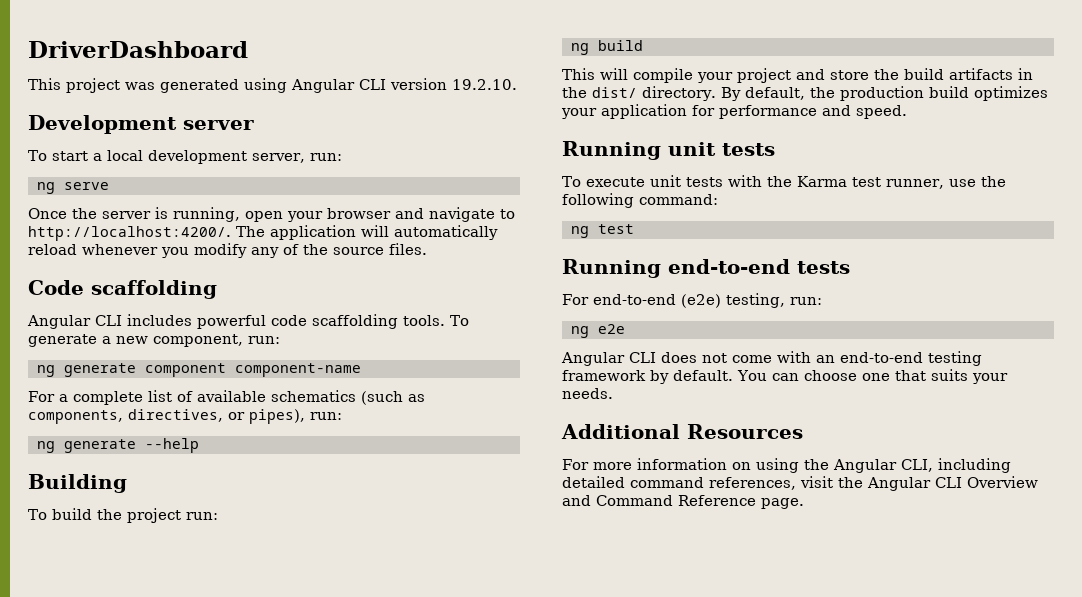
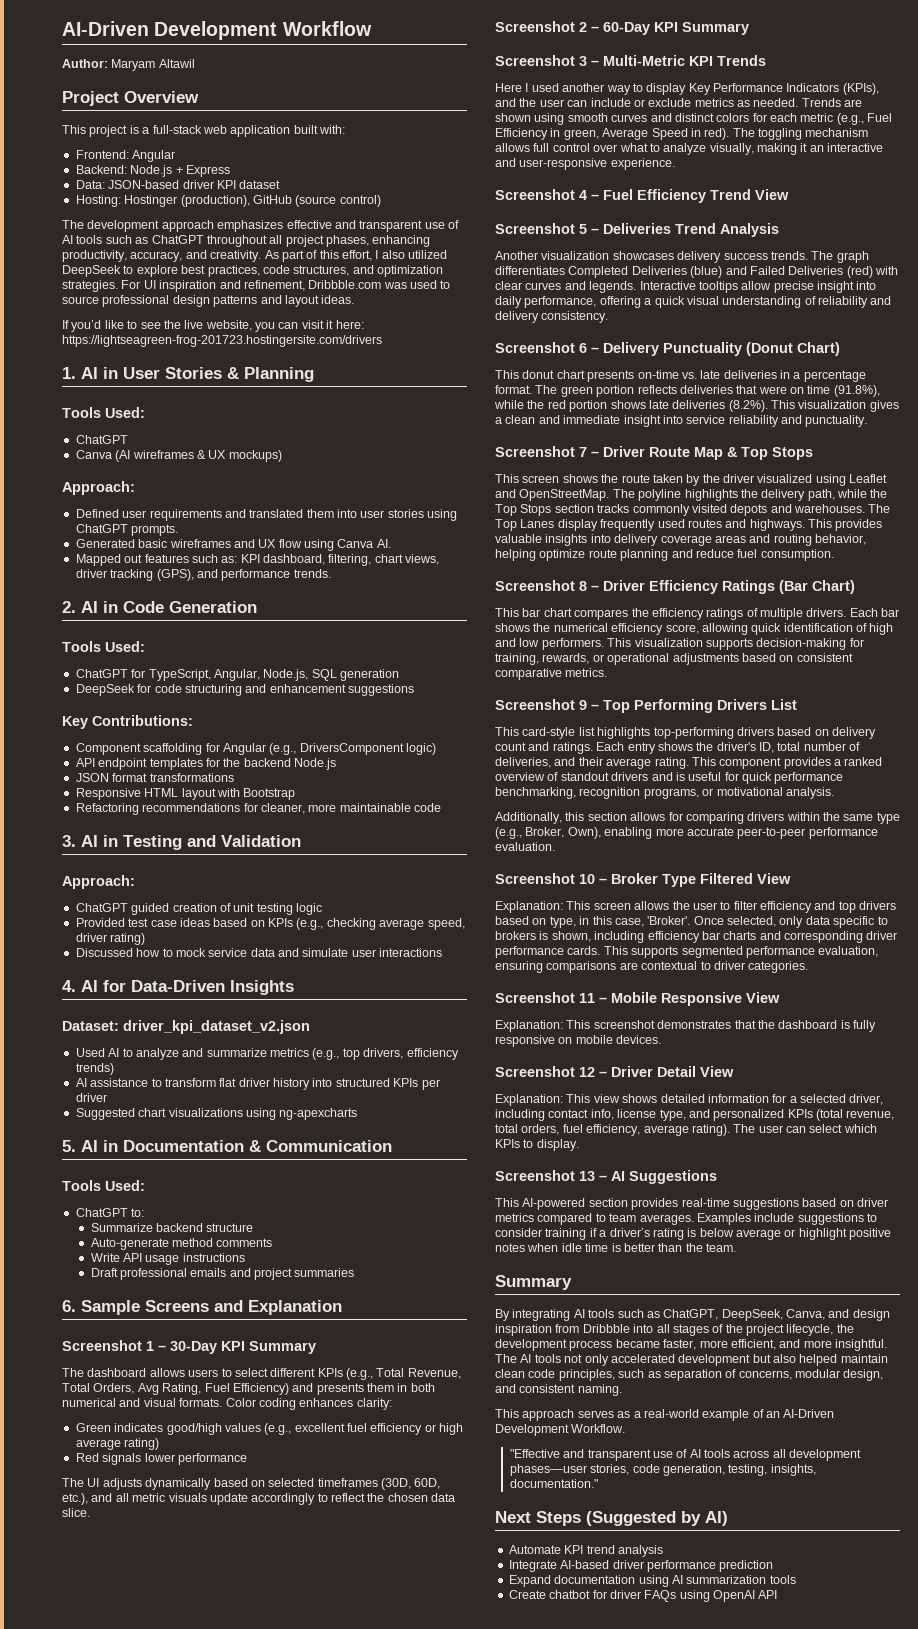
[28,41,248,58] [28,78,517,93] [28,115,254,134] [28,150,342,164] [36,182,109,194] [28,207,515,222] [28,225,498,241] [28,243,427,258] [28,280,217,299] [27,314,469,329] [28,334,280,347] [36,363,361,377] [28,390,425,405] [28,409,342,424] [36,438,199,453] [28,474,127,493] [28,508,218,523] [570,40,643,55] [562,68,1033,83] [562,86,1048,101] [561,104,907,119] [562,141,775,160] [562,175,1006,189] [562,193,718,208] [570,224,634,238] [562,259,850,278] [562,293,822,308] [570,324,625,338] [561,351,982,366] [562,369,1008,384] [562,388,613,399] [561,424,803,439] [562,458,1011,473] [562,476,1038,491] [562,495,804,509] DriverDashboard // This project was generated using Angular CLI version 19.2.10. // Development server // To start a local development server, run: // ng serve // Once the server is running, open your browser and navigate to http://localhost:4200/. The application will automatically reload whenever you modify any of the source files. // Code scaffolding // Angular CLI includes powerful code scaffolding tools. To generate a new component, run: // ng generate component component-name // For a complete list of available schematics (such as components, directives, or pipes), run: // ng generate --help // Building // To build the project run: // ng build // This will compile your project and store the build artifacts in the dist/ directory. By default, the production build optimizes your application for performance and speed. // Running unit tests // To execute unit tests with the Karma test runner, use the following command: // ng test // Running end-to-end tests // For end-to-end (e2e) testing, run: // ng e2e // Angular CLI does not come with an end-to-end testing framework by default. You can choose one that suits your needs. // Additional Resources // For more information on using the Angular CLI, including detailed command references, visit the Angular CLI Overview and Command Reference page. -> [62,21,372,40] [62,59,195,71] [62,91,199,106] [62,125,345,137] [75,150,176,162] [75,165,230,177] [75,180,281,189] [75,195,381,207] [62,220,459,232] [62,235,431,247] [62,250,448,262] [62,265,443,277] [62,280,451,292] [62,295,355,307] [62,320,364,332] [62,335,382,347] [62,367,314,382] [62,407,145,418] [75,435,128,444] [75,450,282,462] [62,481,135,495] [75,509,458,521] [75,524,179,536] [75,539,391,551] [75,554,440,566] [75,569,331,581] [62,601,257,613] [62,641,145,652] [75,669,399,681] [75,684,414,696] [62,715,193,729] [75,743,436,755] [75,758,336,770] [75,773,234,782] [75,788,296,800] [75,803,441,815] [62,835,301,850] [62,875,135,889] [75,903,322,915] [75,918,465,930] [75,933,146,945] [75,948,443,957] [62,980,294,995] [62,1020,310,1034] [75,1048,459,1060] [75,1063,114,1075] [75,1078,440,1090] [75,1093,107,1102] [75,1108,358,1120] [62,1140,392,1152] [62,1180,145,1191] [75,1208,145,1217] [90,1223,254,1232] [90,1238,273,1250] [90,1253,245,1265] [90,1268,355,1280] [62,1300,342,1315] [62,1340,316,1354] [62,1368,461,1380] [62,1383,435,1395] [62,1398,392,1410] [75,1423,464,1435] [75,1438,160,1450] [75,1453,247,1465] [62,1478,441,1490] [62,1493,456,1505] [62,1508,90,1517] [495,21,749,35] [495,55,766,66] [495,83,879,95] [495,98,863,107] [495,113,893,125] [495,128,869,140] [495,143,884,155] [495,158,675,170] [495,189,789,203] [495,223,779,237] [495,251,869,263] [495,266,898,278] [495,281,877,293] [495,296,892,308] [495,311,609,323] [495,342,840,356] [495,370,866,382] [495,385,880,397] [494,400,899,412] [495,415,868,427] [495,446,813,460] [495,474,888,486] [495,489,888,501] [495,504,891,516] [495,519,883,531] [495,534,866,546] [495,549,834,561] [495,580,855,594] [495,608,900,620] [495,623,894,635] [495,638,864,650] [495,653,853,665] [495,668,608,680] [495,699,797,713] [495,727,876,739] [495,742,861,754] [495,757,883,769] [495,772,844,784] [495,787,834,799] [495,812,900,824] [495,827,878,839] [495,842,555,851] [495,873,791,887] [495,901,897,913] [495,916,888,928] [495,931,898,943] [495,946,879,958] [495,961,809,973] [495,992,780,1006] [495,1020,876,1032] [495,1035,662,1047] [495,1066,734,1077] [495,1094,884,1106] [495,1109,895,1121] [495,1124,877,1136] [495,1139,579,1151] [495,1170,717,1184] [495,1198,888,1210] [495,1213,877,1225] [495,1228,892,1240] [495,1243,736,1252] [495,1275,572,1290] [495,1309,890,1321] [495,1324,854,1336] [495,1339,887,1351] [495,1354,888,1366] [495,1369,884,1381] [495,1384,622,1396] [495,1409,835,1421] [495,1424,626,1436] [509,1449,862,1461] [509,1464,816,1476] [509,1479,598,1488] [495,1511,728,1526] [508,1545,663,1557] [508,1560,774,1572] [508,1575,796,1587] [508,1590,778,1602] AI-Driven Development Workflow // Author: Maryam Altawil // Project Overview // This project is a full-stack web application built with: // Frontend: Angular // Backend: Node.js + Express // Data: JSON-based driver KPI dataset // Hosting: Hostinger (production), GitHub (source control) // The development approach emphasizes effective and transparent use of AI tools such as ChatGPT throughout all project phases, enhancing productivity, accuracy, and creativity. As part of this effort, I also utilized DeepSeek to explore best practices, code structures, and optimization strategies. For UI inspiration and refinement, Dribbble.com was used to source professional design patterns and layout ideas. // If you’d like to see the live website, you can visit it here: https://lightseagreen-frog-201723.hostingersite.com/drivers // 1. AI in User Stories & Planning // Tools Used: // ChatGPT // Canva (AI wireframes & UX mockups) // Approach: // Defined user requirements and translated them into user stories using ChatGPT prompts. // Generated basic wireframes and UX flow using Canva AI. // Mapped out features such as: KPI dashboard, filtering, chart views, driver tracking (GPS), and performance trends. // 2. AI in Code Generation // Tools Used: // ChatGPT for TypeScript, Angular, Node.js, SQL generation // DeepSeek for code structuring and enhancement suggestions // Key Contributions: // Component scaffolding for Angular (e.g., DriversComponent logic) // API endpoint templates for the backend Node.js // JSON format transformations // Responsive HTML layout with Bootstrap // Refactoring recommendations for cleaner, more maintainable code // 3. AI in Testing and Validation // Approach: // ChatGPT guided creation of unit testing logic // Provided test case ideas based on KPIs (e.g., checking average speed, driver rating) // Discussed how to mock service data and simulate user interactions // 4. AI for Data-Driven Insights // Dataset: driver_kpi_dataset_v2.json // Used AI to analyze and summarize metrics (e.g., top drivers, efficiency trends) // AI assistance to transform flat driver history into structured KPIs per driver // Suggested chart visualizations using ng-apexcharts // 5. AI in Documentation & Communication // Tools Used: // ChatGPT to: // Summarize backend structure // Auto-generate method comments // Write API usage instructions // Draft professional emails and project summaries // 6. Sample Screens and Explanation // Screenshot 1 – 30-Day KPI Summary // The dashboard allows users to select different KPIs (e.g., Total Revenue, Total Orders, Avg Rating, Fuel Efficiency) and presents them in both numerical and visual formats. Color coding enhances clarity: // Green indicates good/high values (e.g., excellent fuel efficiency or high average rating) // Red signals lower performance // The UI adjusts dynamically based on selected timeframes (30D, 60D, etc.), and all metric visuals update accordingly to reflect the chosen data slice. // Screenshot 2 – 60-Day KPI Summary // Screenshot 3 – Multi-Metric KPI Trends // Here I used another way to display Key Performance Indicators (KPIs), and the user can include or exclude metrics as needed. Trends are shown using smooth curves and distinct colors for each metric (e.g., Fuel Efficiency in green, Average Speed in red). The toggling mechanism allows full control over what to analyze visually, making it an interactive and user-responsive experience. // Screenshot 4 – Fuel Efficiency Trend View // Screenshot 5 – Deliveries Trend Analysis // Another visualization showcases delivery success trends. The graph differentiates Completed Deliveries (blue) and Failed Deliveries (red) with clear curves and legends. Interactive tooltips allow precise insight into daily performance, offering a quick visual understanding of reliability and delivery consistency. // Screenshot 6 – Delivery Punctuality (Donut Chart) // This donut chart presents on-time vs. late deliveries in a percentage format. The green portion reflects deliveries that were on time (91.8%), while the red portion shows late deliveries (8.2%). This visualization gives a clean and immediate insight into service reliability and punctuality. // Screenshot 7 – Driver Route Map & Top Stops // This screen shows the route taken by the driver visualized using Leaflet and OpenStreetMap. The polyline highlights the delivery path, while the Top Stops section tracks commonly visited depots and warehouses. The Top Lanes display frequently used routes and highways. This provides valuable insights into delivery coverage areas and routing behavior, helping optimize route planning and reduce fuel consumption. // Screenshot 8 – Driver Efficiency Ratings (Bar Chart) // This bar chart compares the efficiency ratings of multiple drivers. Each bar shows the numerical efficiency score, allowing quick identification of high and low performers. This visualization supports decision-making for training, rewards, or operational adjustments based on consistent comparative metrics. // Screenshot 9 – Top Performing Drivers List // This card-style list highlights top-performing drivers based on delivery count and ratings. Each entry shows the driver's ID, total number of deliveries, and their average rating. This component provides a ranked overview of standout drivers and is useful for quick performance benchmarking, recognition programs, or motivational analysis. // Additionally, this section allows for comparing drivers within the same type (e.g., Broker, Own), enabling more accurate peer-to-peer performance evaluation. // Screenshot 10 – Broker Type Filtered View // Explanation: This screen allows the user to filter efficiency and top drivers based on type, in this case, 'Broker'. Once selected, only data specific to brokers is shown, including efficiency bar charts and corresponding driver performance cards. This supports segmented performance evaluation, ensuring comparisons are contextual to driver categories. // Screenshot 11 – Mobile Responsive View // Explanation: This screenshot demonstrates that the dashboard is fully responsive on mobile devices. // Screenshot 12 – Driver Detail View // Explanation: This view shows detailed information for a selected driver, including contact info, license type, and personalized KPIs (total revenue, total orders, fuel efficiency, average rating). The user can select which KPIs to display. // Screenshot 13 – AI Suggestions // This AI-powered section provides real-time suggestions based on driver metrics compared to team averages. Examples include suggestions to consider training if a driver’s rating is below average or highlight positive notes when idle time is better than the team. // Summary // By integrating AI tools such as ChatGPT, DeepSeek, Canva, and design inspiration from Dribbble into all stages of the project lifecycle, the development process became faster, more efficient, and more insightful. The AI tools not only accelerated development but also helped maintain clean code principles, such as separation of concerns, modular design, and consistent naming. // This approach serves as a real-world example of an AI-Driven Development Workflow. // "Effective and transparent use of AI tools across all development phases—user stories, code generation, testing, insights, documentation." // Next Steps (Suggested by AI) // Automate KPI trend analysis // Integrate AI-based driver performance prediction // Expand documentation using AI summarization tools // Create chatbot for driver FAQs using OpenAI API

